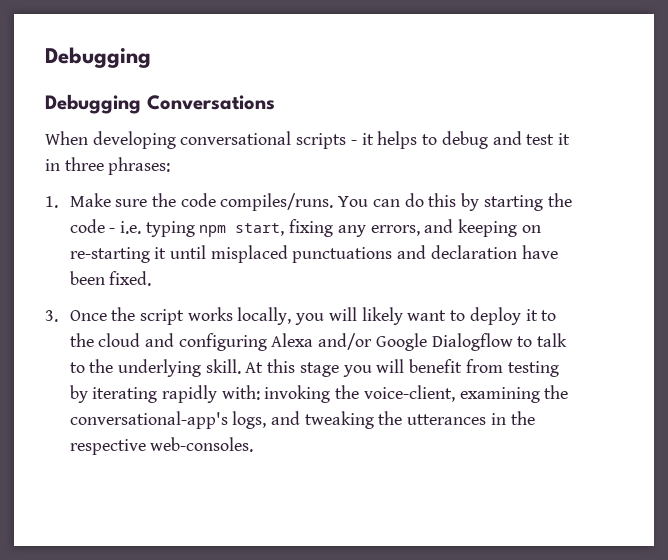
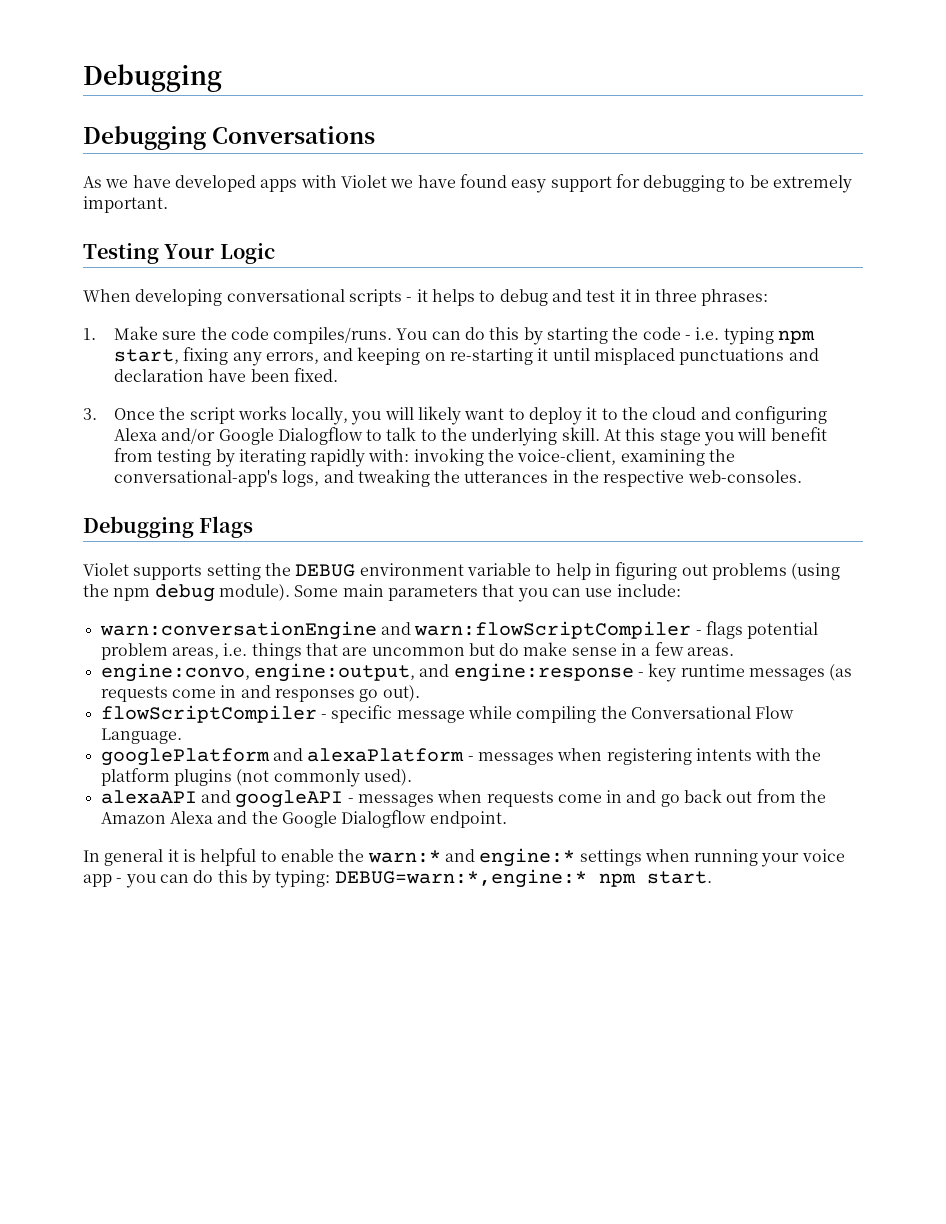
(275, 102) none -> [83,174,853,193] [83,196,168,213] [83,243,275,264] // As we have developed apps with Violet we have found easy support for debugging to be extremely important. // Testing Your Logic
(254, 444) none -> [83,516,254,538] [83,562,841,580] [83,584,681,602] [99,621,819,640] [100,642,735,660] [100,663,853,682] [100,685,420,702] [100,705,795,723] [100,728,182,744] [100,748,822,766] [100,768,412,787] [100,789,827,808] [100,810,507,828] [83,848,845,867] [83,869,712,888] // Debugging Flags // Violet supports setting the DEBUG environment variable to help in figuring out problems (using the npm debug module). Some main parameters that you can use include: // warn:conversationEngine and warn:flowScriptCompiler - flags potential problem areas, i.e. things that are uncommon but do make sense in a few areas. // engine:convo, engine:output, and engine:response - key runtime messages (as requests come in and responses go out). // flowScriptCompiler - specific message while compiling the Conversational Flow Language. // googlePlatform and alexaPlatform - messages when registering intents with the platform plugins (not commonly used). // alexaAPI and googleAPI - messages when requests come in and go back out from the Amazon Alexa and the Google Dialogflow endpoint. // In general it is helpful to enable the warn:* and engine:* settings when running your voice app - you can do this by typing: DEBUG=warn:*,engine:* npm start.

